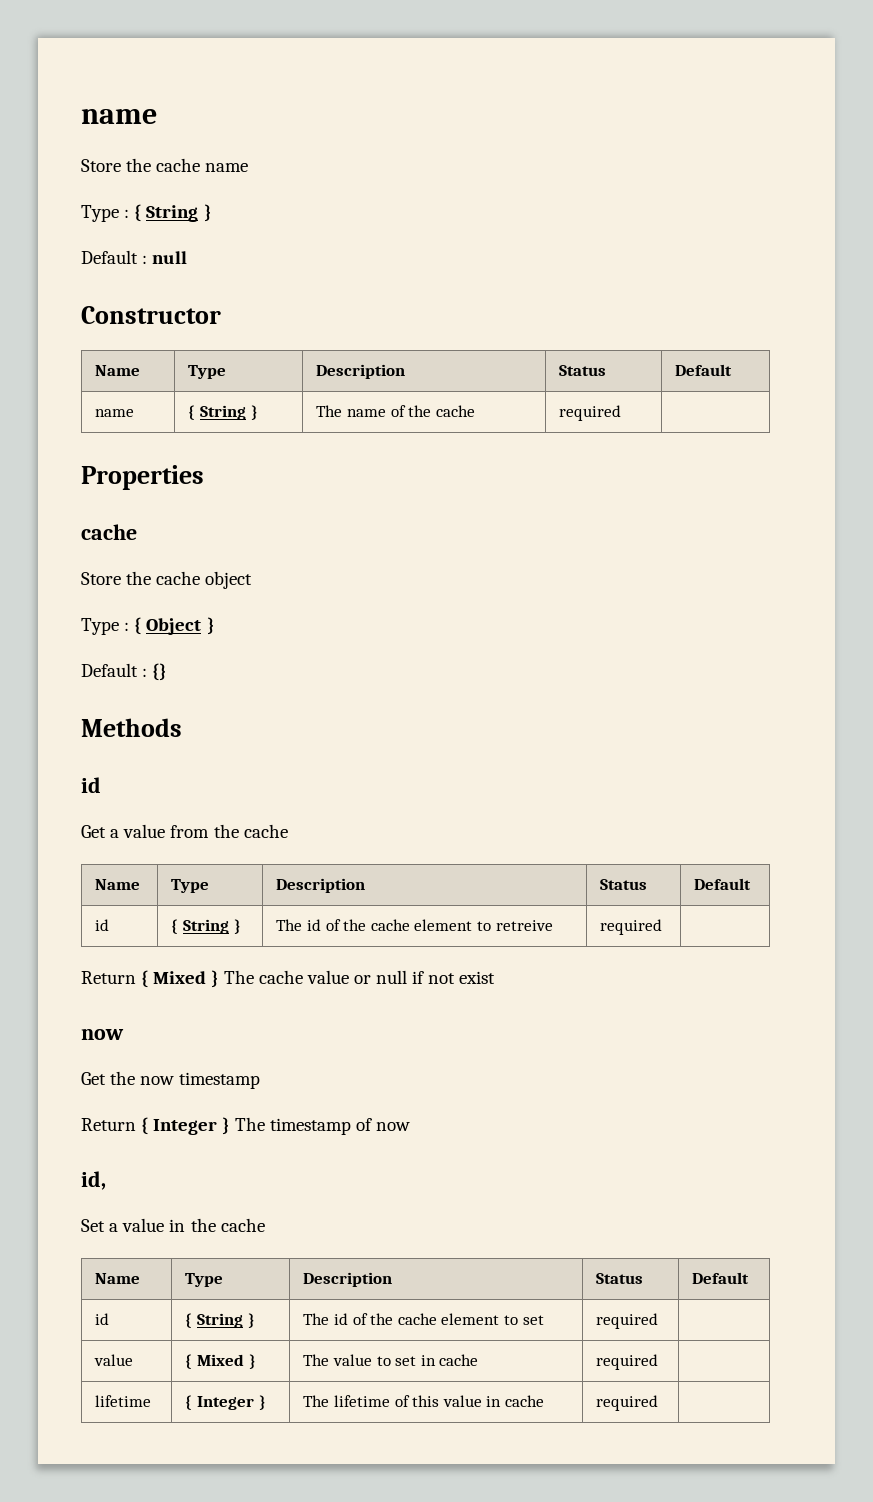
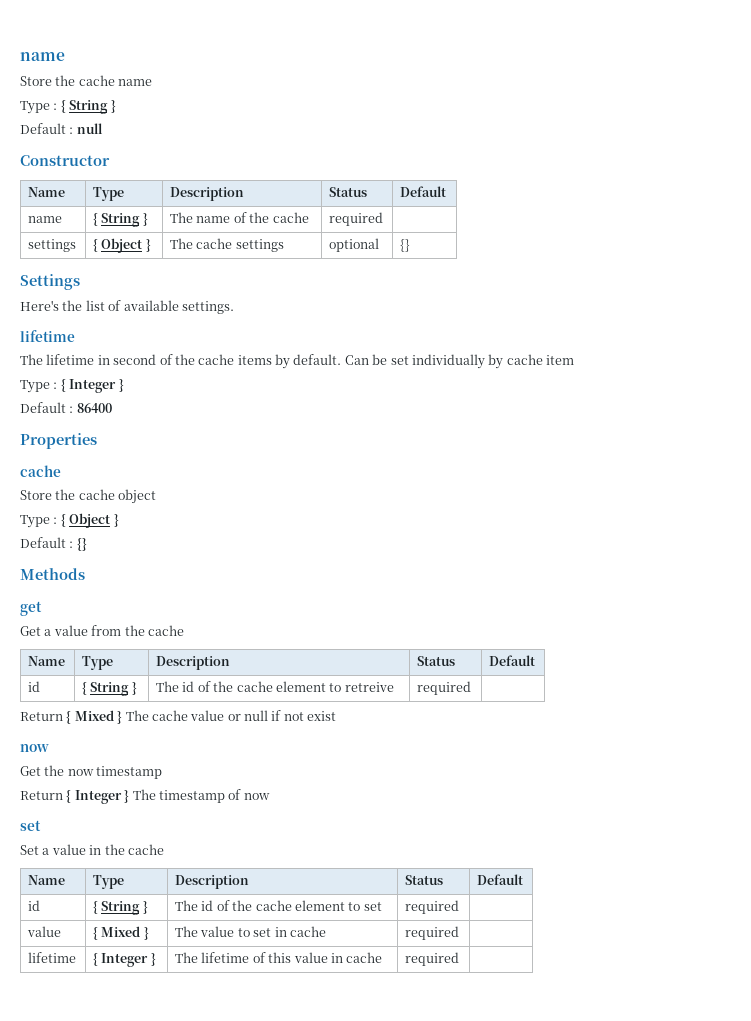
(622, 413) none -> [28,239,77,252] [93,238,151,253] [170,238,284,252] [329,238,380,252] [400,239,411,252] [20,274,80,290] [20,300,234,314] [20,330,75,342] [20,354,574,369] [20,379,124,393] [20,402,112,413] // settings | { Object } | The cache settings | optional | {} // Settings // Here's the list of available settings. // lifetime // The lifetime in second of the cache items by default. Can be set individually by cache item // Type : { Integer } // Default : 86400
[81,777,101,793] id -> [20,601,42,616] get
[81,1171,106,1190] id, -> [20,820,41,831] set

